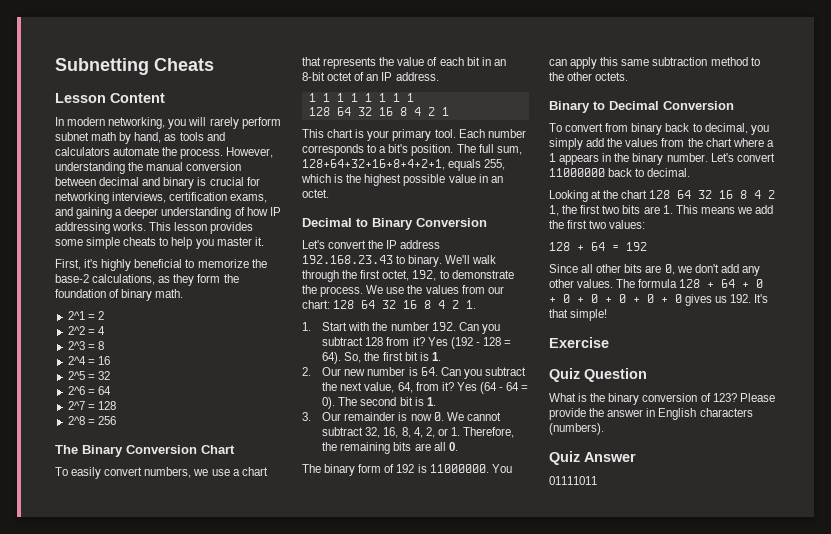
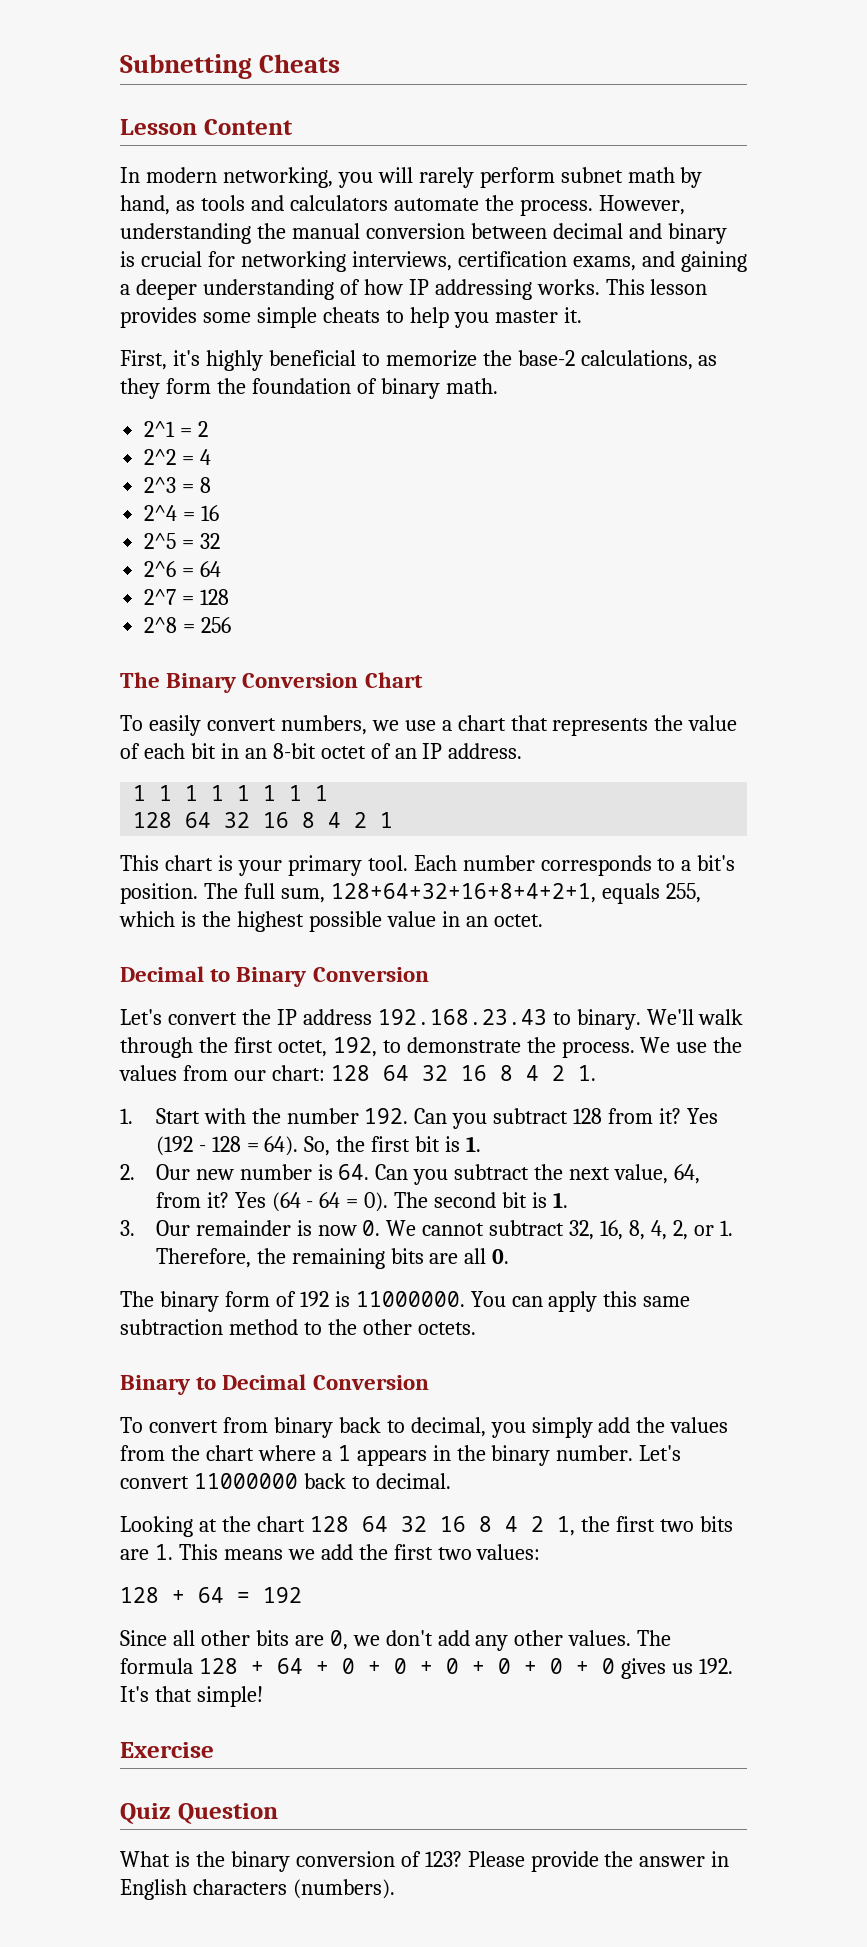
[549,451,636,465] [549,476,597,485] // Quiz Answer // 01111011 -> (395, 1889) none

